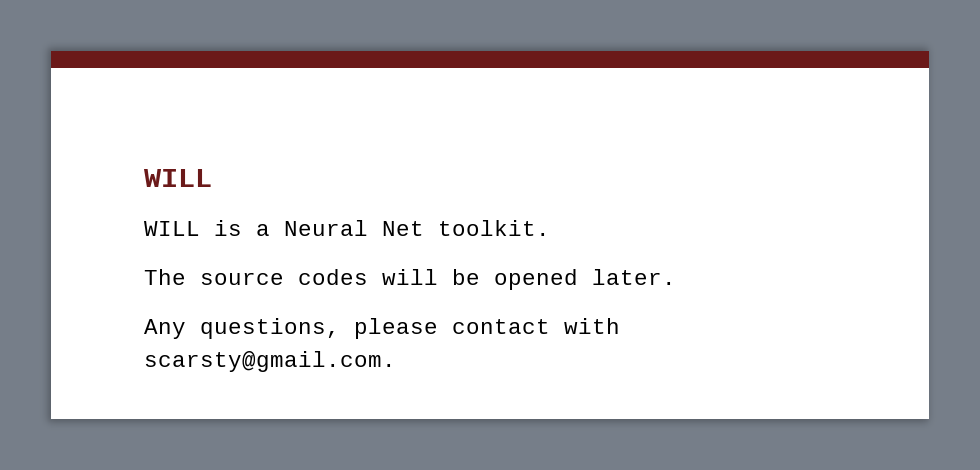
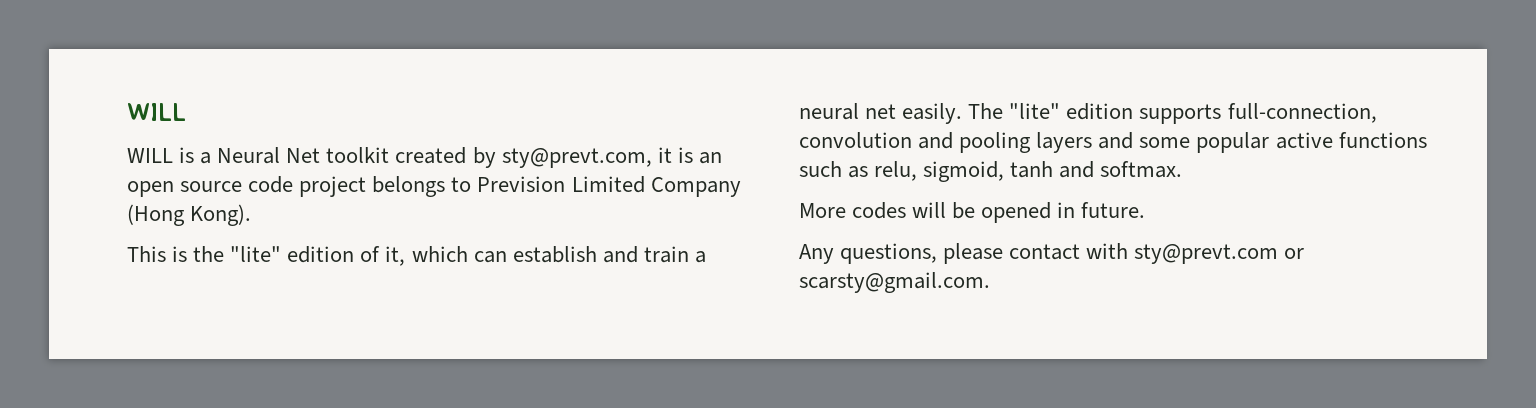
[438,220,550,236] [144,269,284,285] toolkit. // The source -> [326,147,722,168] [127,176,741,197] [127,204,252,226] [127,246,706,266] [799,103,1377,124] [799,132,1427,153] [799,161,1183,182] [799,203,846,218] toolkit created by sty@prevt.com, it is an open source code project belongs to Prevision Limited Company (Hong Kong). // This is the "lite" edition of it, which can establish and train a neural net easily. The "lite" edition supports full-connection, convolution and pooling layers and some popular active functions such as relu, sigmoid, tanh and softmax. // More
[592,269,676,285] later. -> [1057,202,1146,218] in future.
(620, 326) none -> [1134,244,1305,264] sty@prevt.com or

